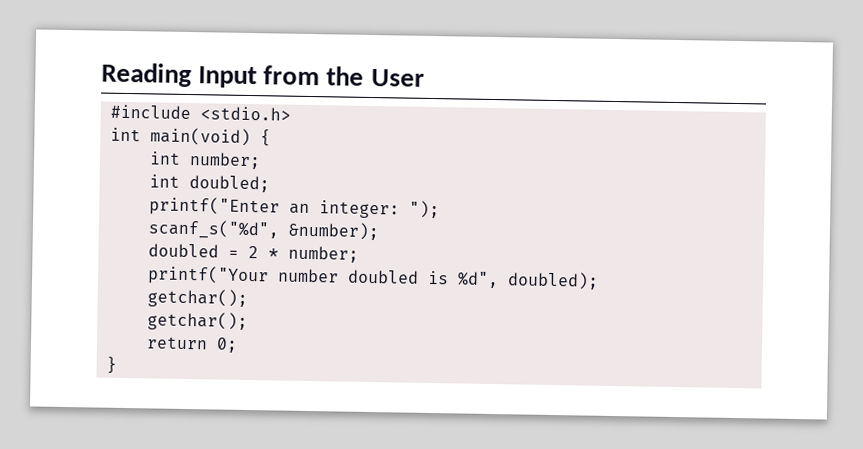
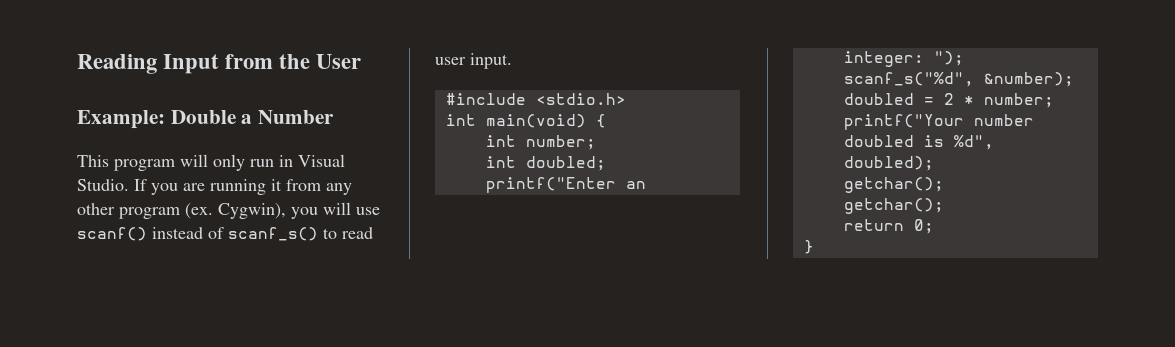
(425, 77) none -> [77,110,335,129] [77,154,345,171] [77,179,352,195] [77,202,380,219] [77,227,373,241] [435,53,512,69] // Example: Double a Number // This program will only run in Visual Studio. If you are running it from any other program (ex. Cygwin), you will use scanf() instead of scanf_s() to read user input.

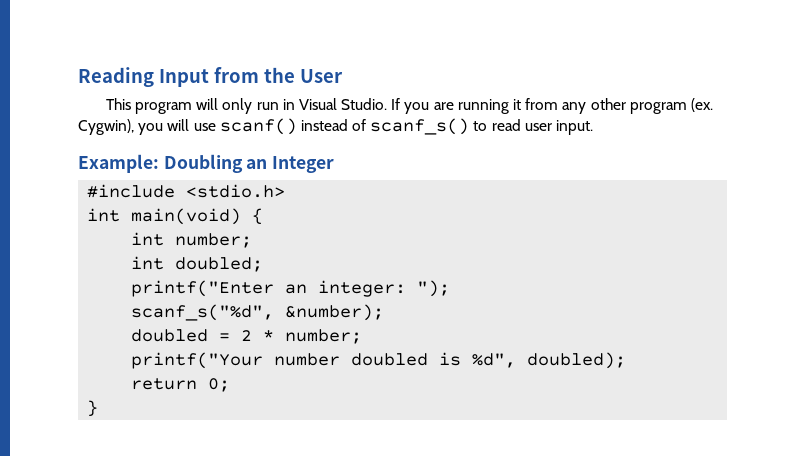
[77,110,335,129] // Example: Double a Number -> (343, 76) none
(512, 61) none -> [78,154,335,173] // Example: Doubling an Integer
[843,177,944,193] [843,198,944,214] // getchar(); // getchar(); -> (627, 360) none

